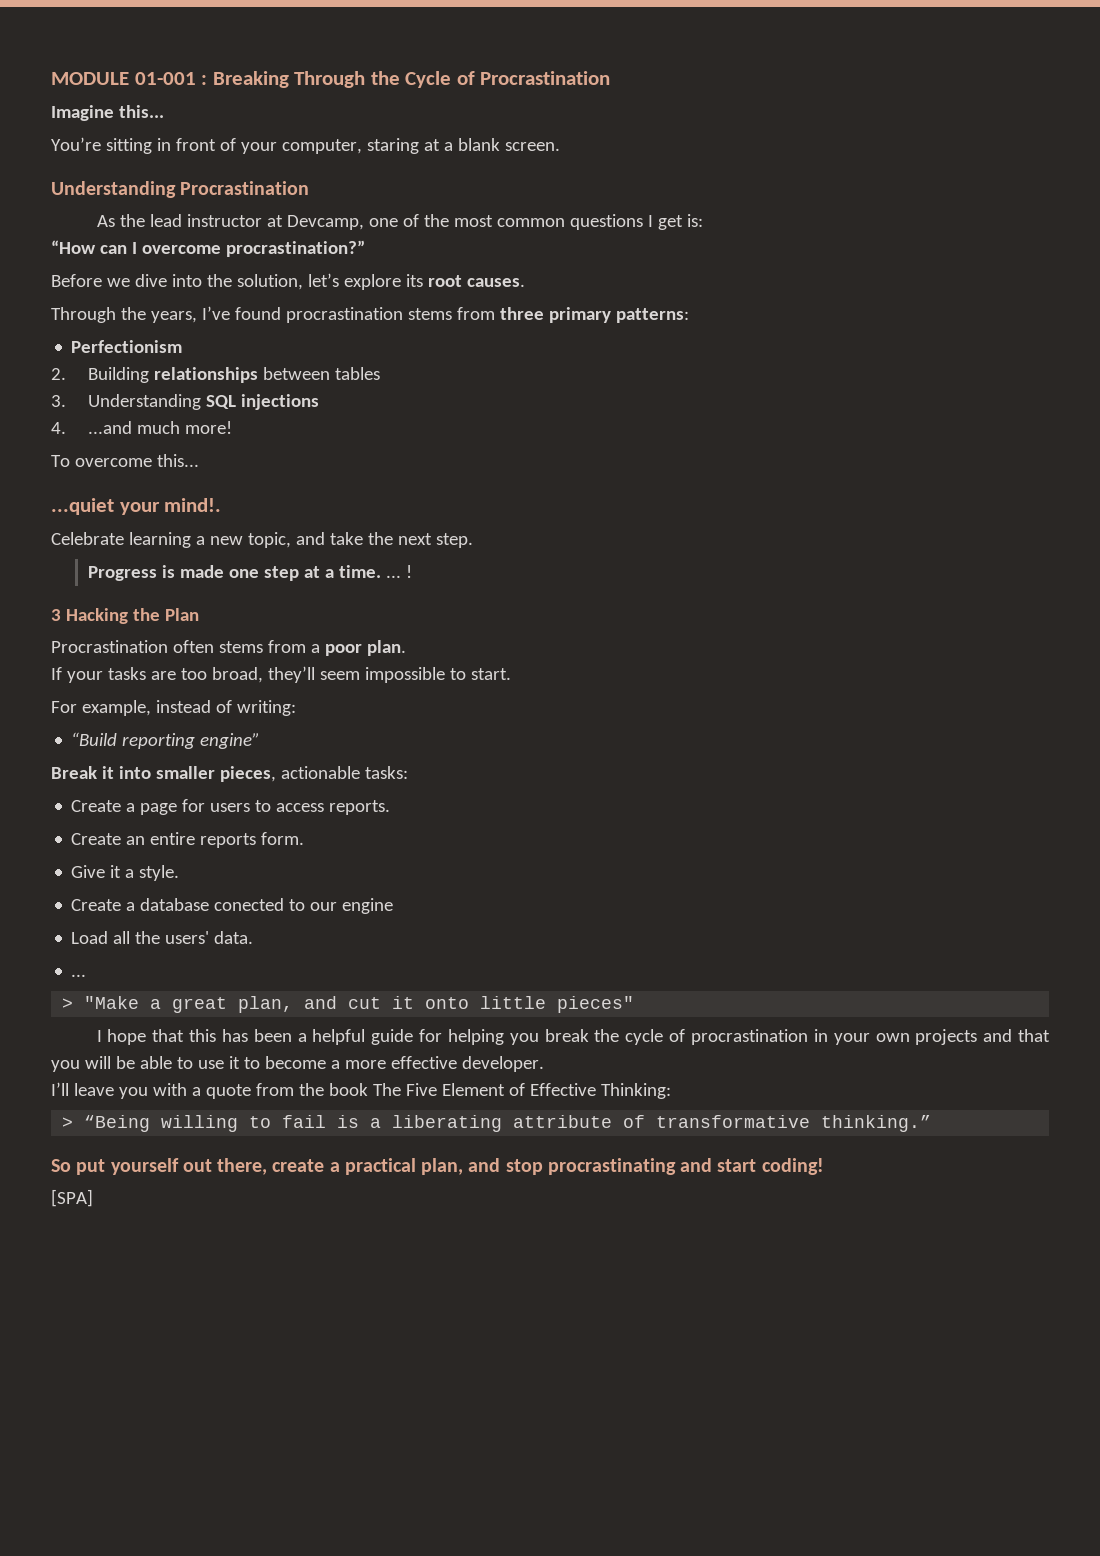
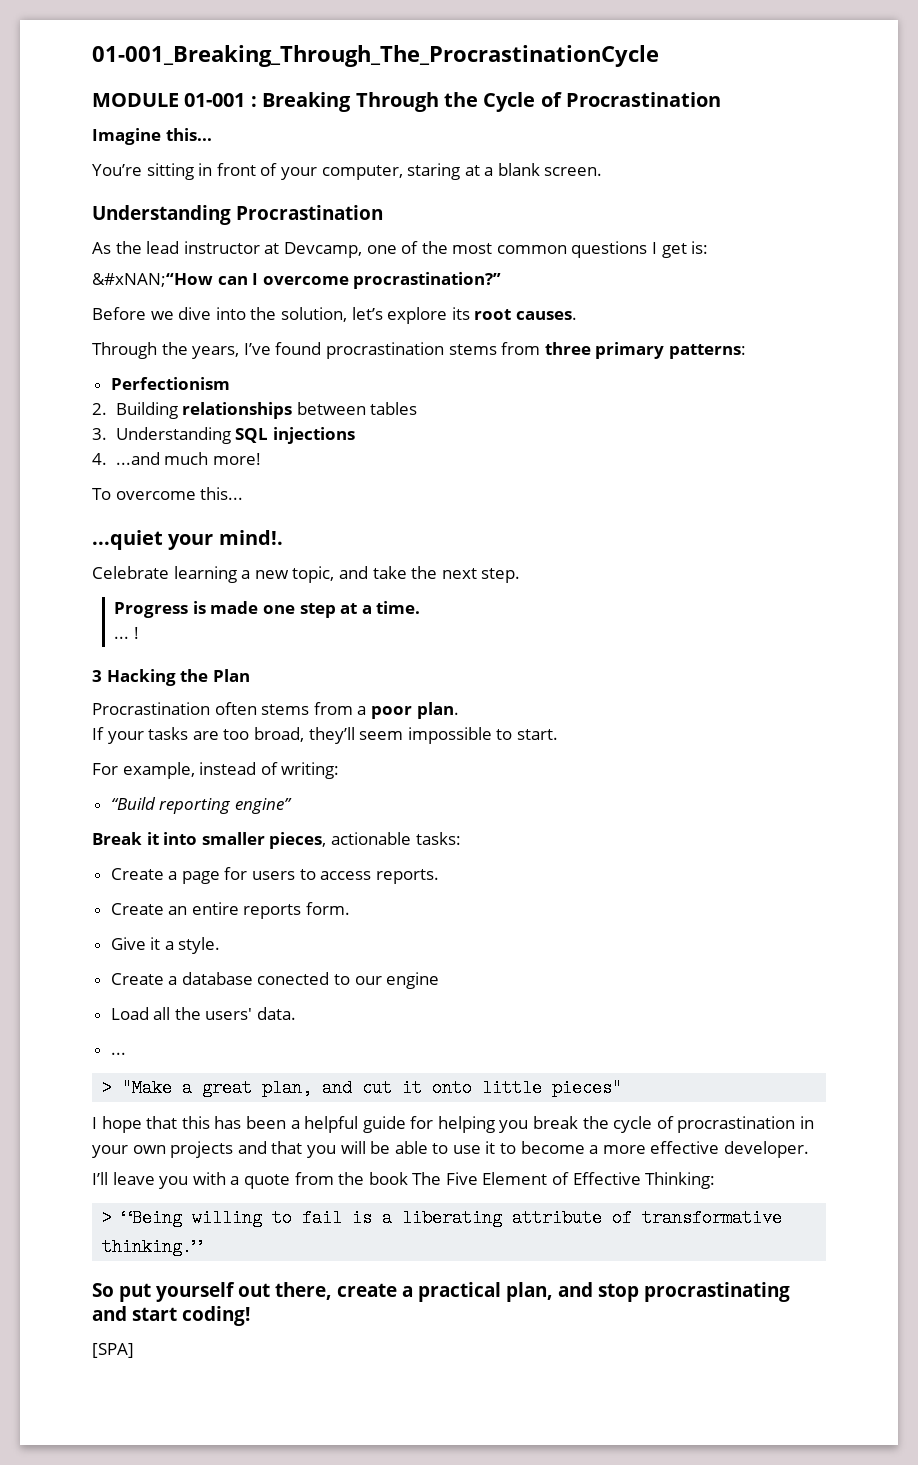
(51, 78) none -> [92,45,659,67] 01-001_Breaking_Through_The_ProcrastinationCycle //
[51,240,96,254] “How -> [92,273,213,287] &#xNAN;“How
(381, 571) none -> (421, 607) //

